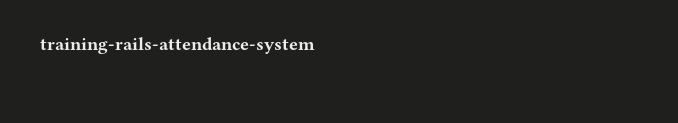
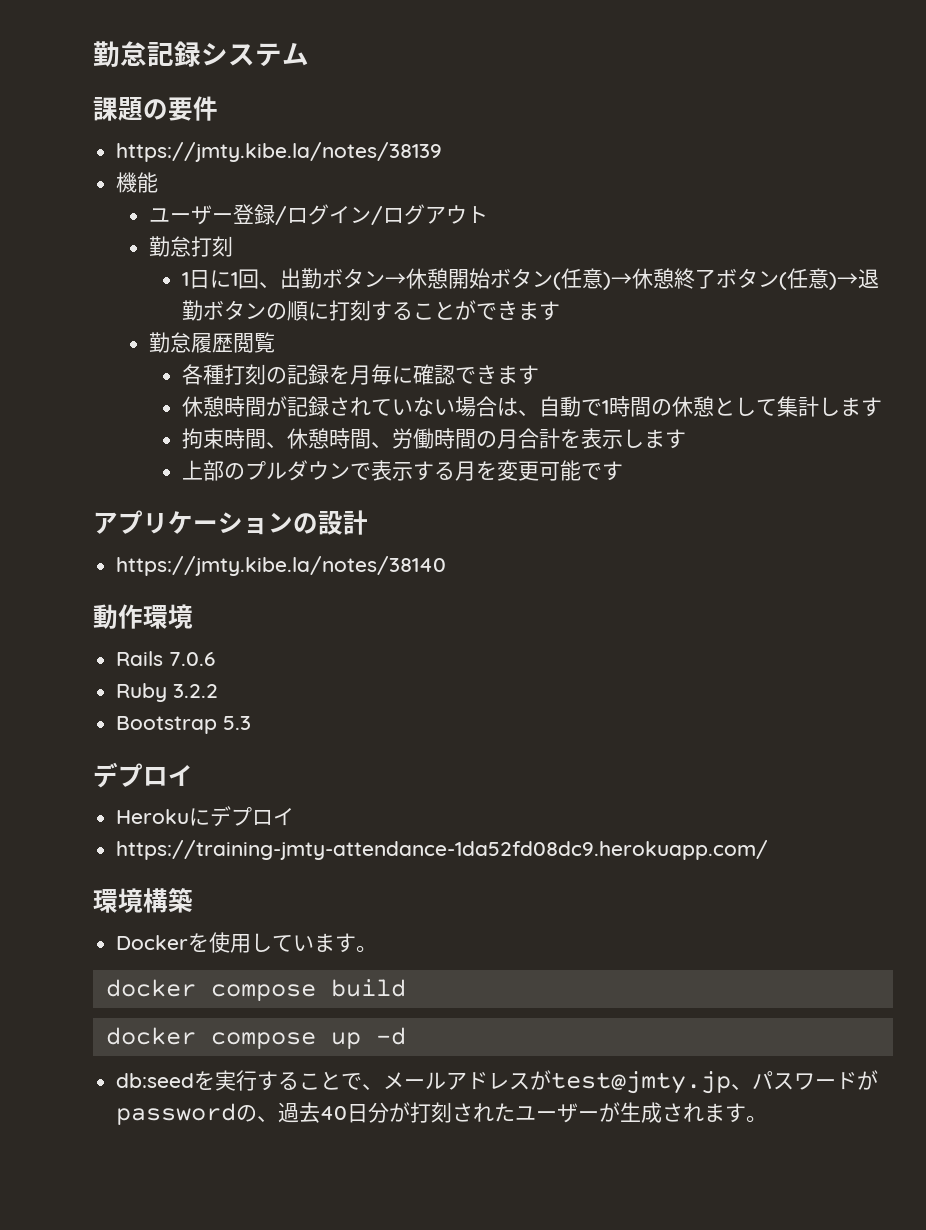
[40,37,315,54] training-rails-attendance-system -> [93,41,309,67] [93,96,218,121] [116,142,443,162] [116,172,159,193] [149,204,489,225] [149,236,234,257] [182,268,880,290] [182,300,561,321] [149,332,276,353] [182,364,540,385] [182,396,883,417] [182,428,687,449] [182,460,624,481] [93,510,368,535] [116,556,447,576] [93,604,193,629] [116,651,216,666] [116,683,219,702] [116,716,252,734] [93,762,193,788] [116,806,295,827] [116,840,769,860] [93,888,193,913] [116,932,378,953] [105,979,406,1001] [105,1027,406,1049] [116,1070,879,1094] [116,1102,768,1125] 勤怠記録システム // 課題の要件 // https://jmty.kibe.la/notes/38139 // 機能 // ユーザー登録/ログイン/ログアウト // 勤怠打刻 // 1日に1回、出勤ボタン→休憩開始ボタン(任意)→休憩終了ボタン(任意)→退勤ボタンの順に打刻することができます // 勤怠履歴閲覧 // 各種打刻の記録を月毎に確認できます // 休憩時間が記録されていない場合は、自動で1時間の休憩として集計します // 拘束時間、休憩時間、労働時間の月合計を表示します // 上部のプルダウンで表示する月を変更可能です // アプリケーションの設計 // https://jmty.kibe.la/notes/38140 // 動作環境 // Rails 7.0.6 // Ruby 3.2.2 // Bootstrap 5.3 // デプロイ // Herokuにデプロイ // https://training-jmty-attendance-1da52fd08dc9.herokuapp.com/ // 環境構築 // Dockerを使用しています。 // docker compose build // docker compose up -d // db:seedを実行することで、メールアドレスがtest@jmty.jp、パスワードがpasswordの、過去40日分が打刻されたユーザーが生成されます。

